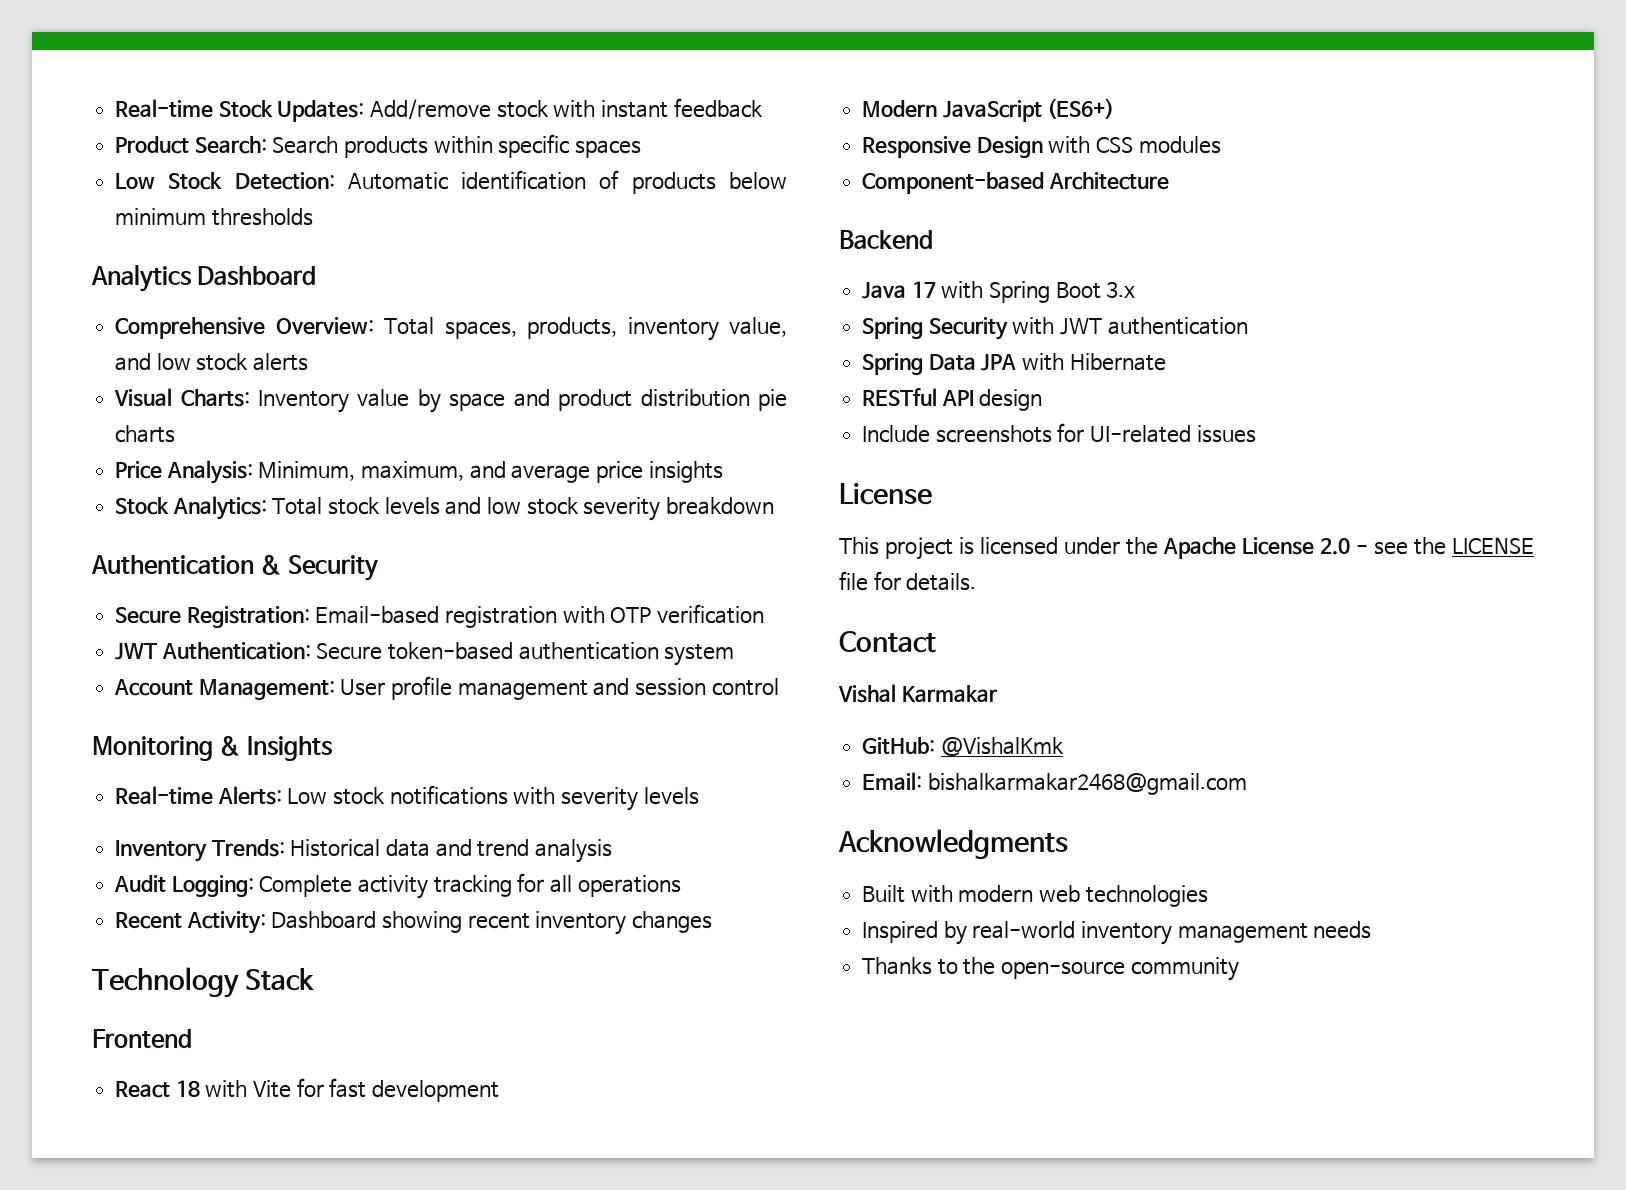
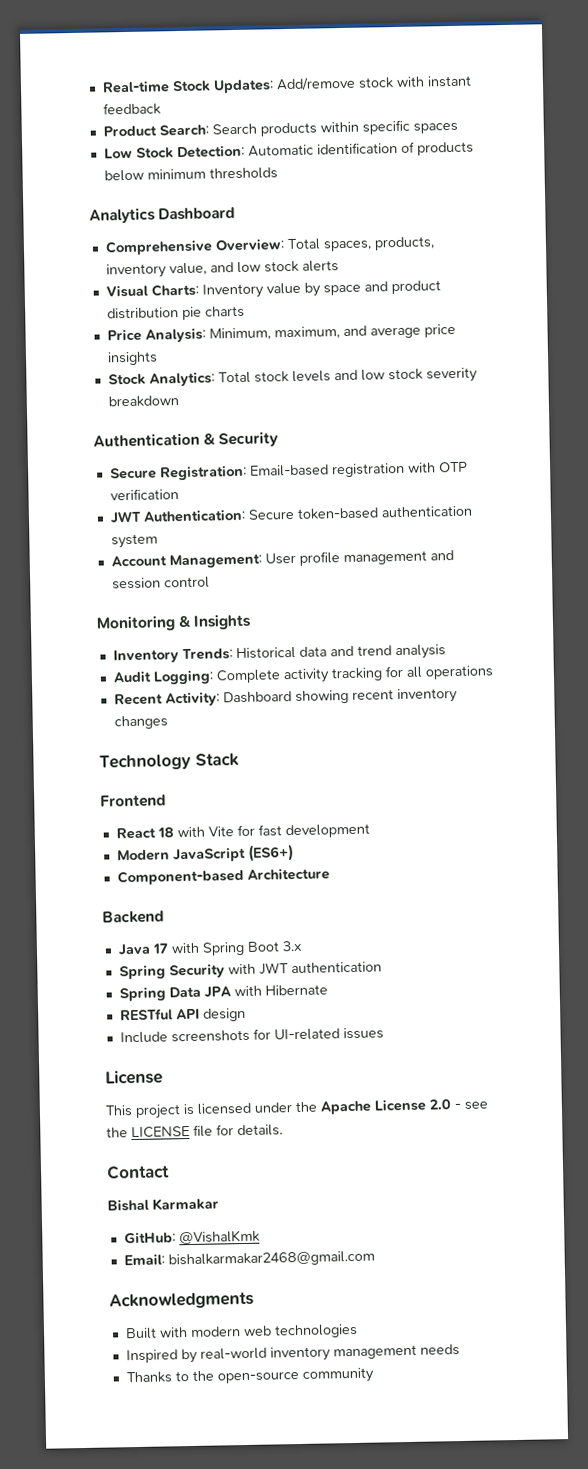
[115,785,699,811] // Real-time Alerts: Low stock notifications with severity levels -> (253, 621) none
[862,136,1221,158] // Responsive Design with CSS modules -> (294, 853) none
[838,684,896,703] Vishal -> [107,1198,149,1212] Bishal

